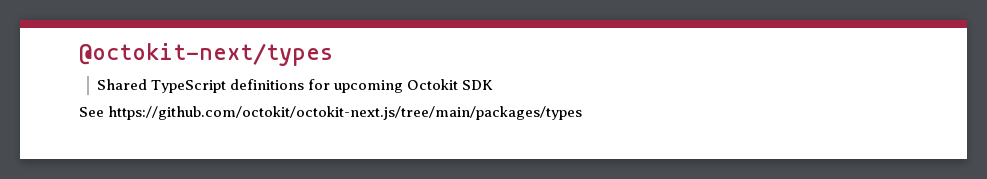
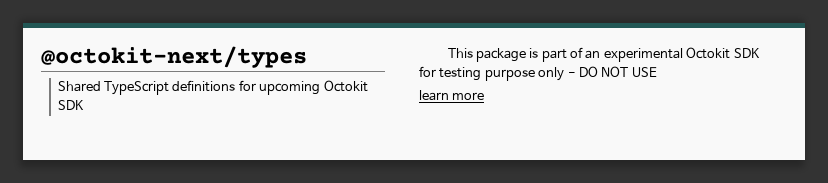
[79,106,583,120] See https://github.com/octokit/octokit-next.js/tree/main/packages/types -> [447,47,760,62] [419,66,657,81] [419,90,485,101] This package is part of an experimental Octokit SDK for testing purpose only - DO NOT USE // learn more

